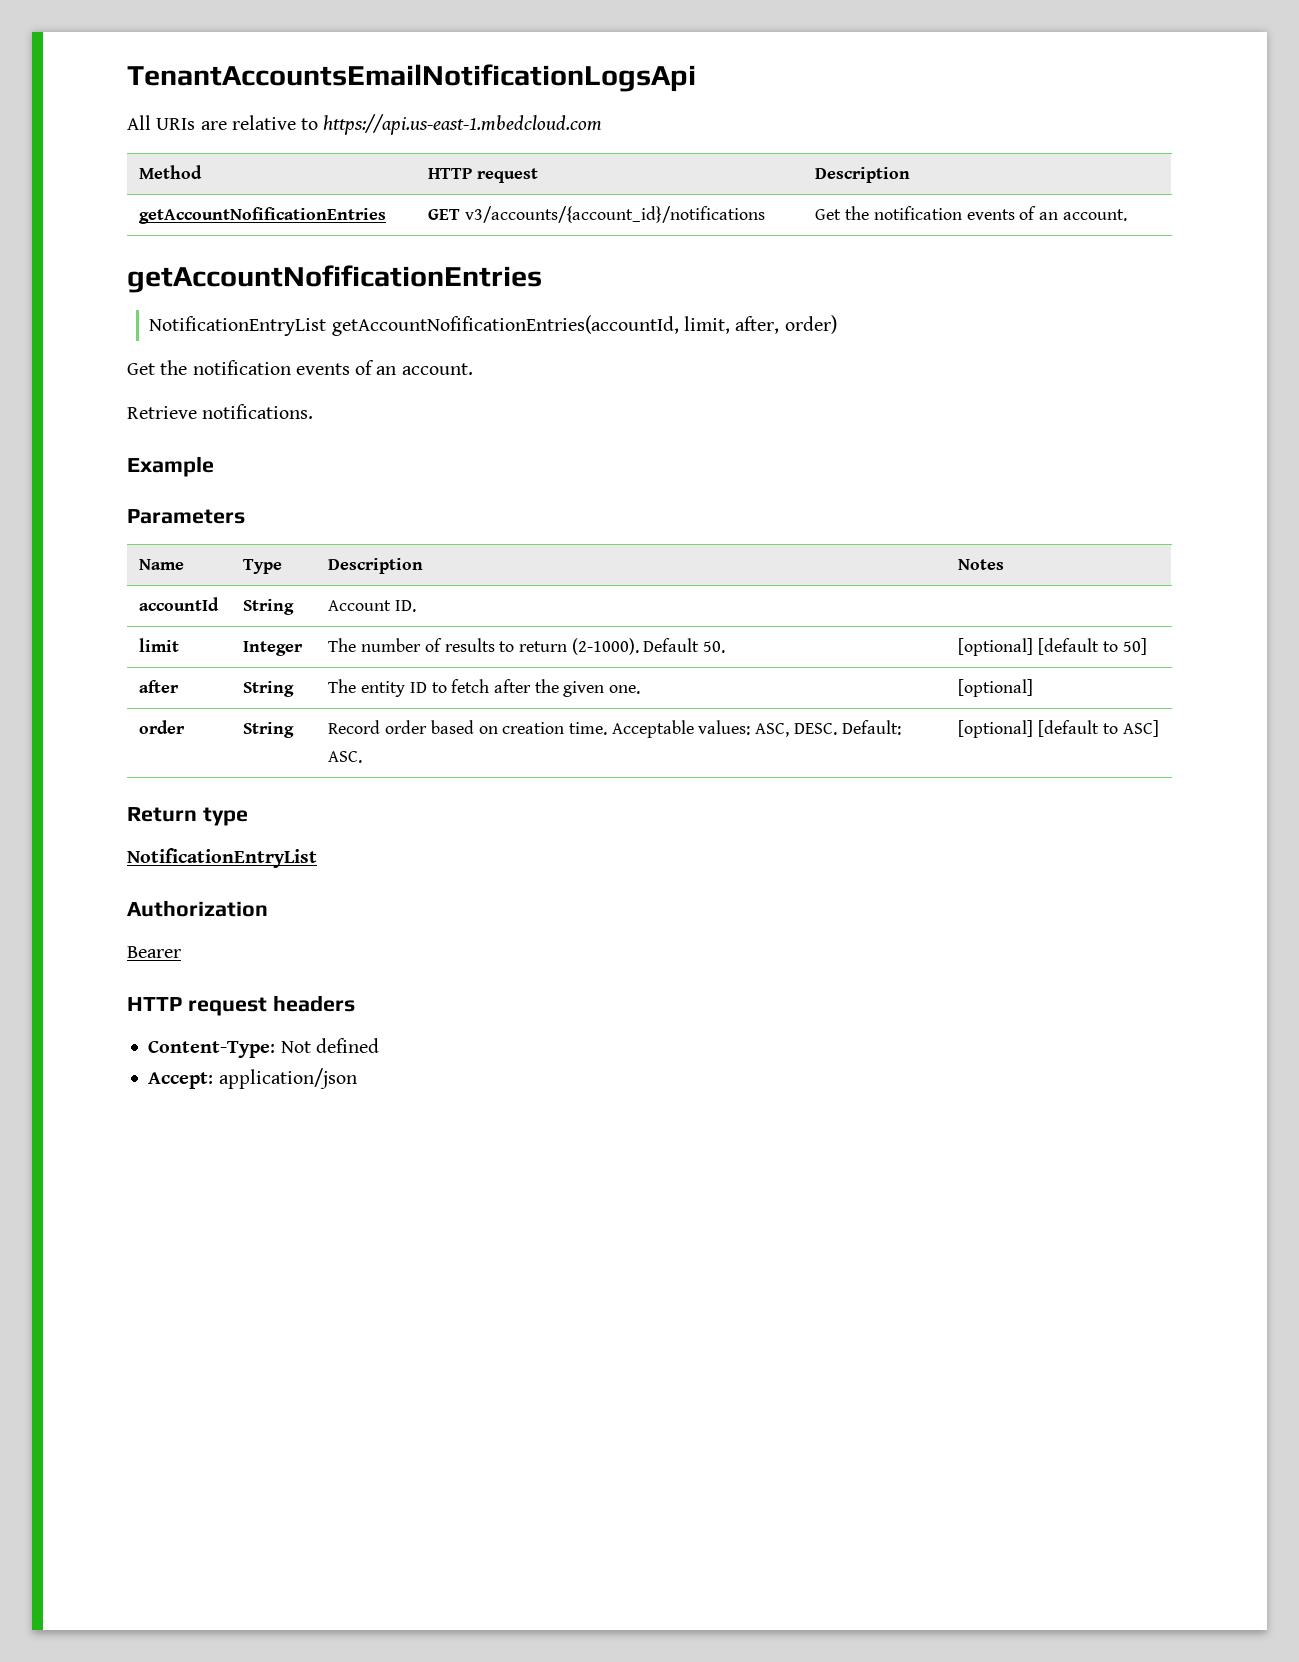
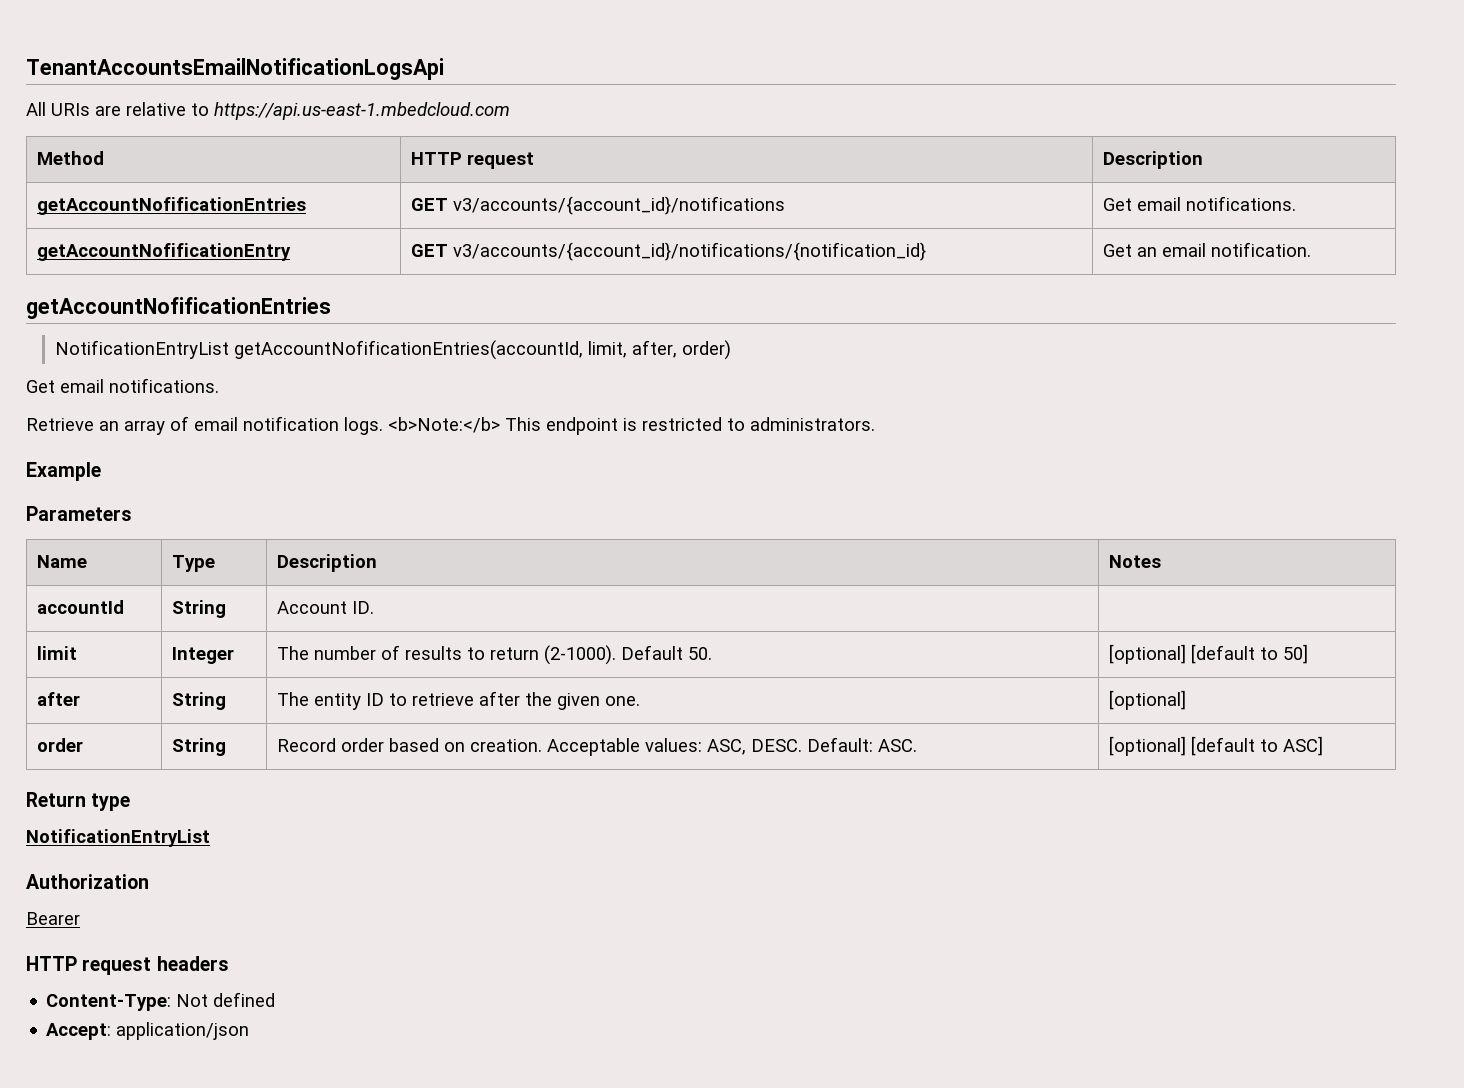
[845,206,1127,221] the notification events of an account. -> [1137,196,1297,211] [37,243,292,261] [411,242,927,261] [1103,242,1312,257] email notifications. // getAccountNofificationEntry | GET v3/accounts/{account_id}/notifications/{notification_id} | Get an email notification.
[160,360,473,375] [127,404,314,419] the notification events of an account. // Retrieve notifications. -> [60,378,219,393] [26,416,875,435] email notifications. // Retrieve an array of email notification logs. <b>Note:</b> This endpoint is restricted to administrators.
[451,679,490,693] fetch -> [412,693,475,706] retrieve
[502,722,607,735] creation time. -> [470,739,543,752] creation.

